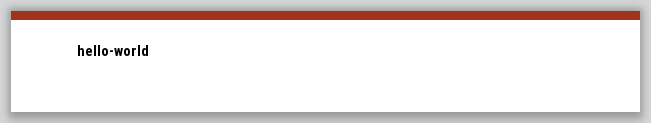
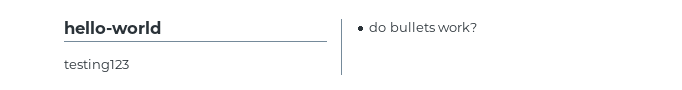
(149, 50) none -> [64,59,129,72] [369,22,478,32] // testing123 // do bullets work?

